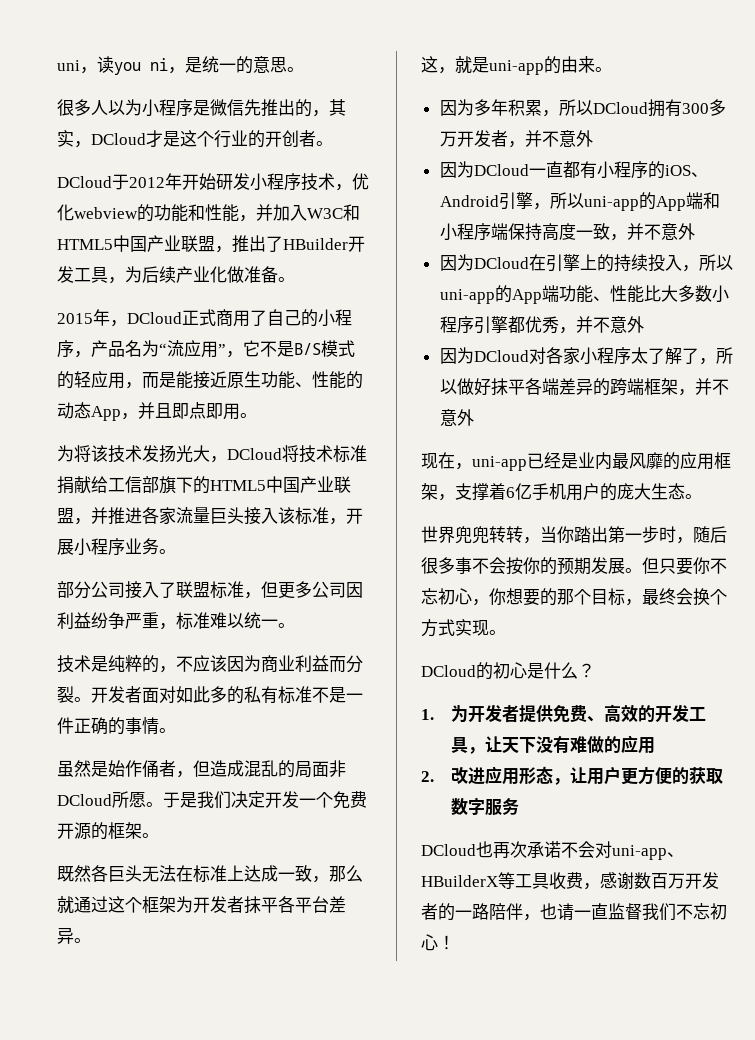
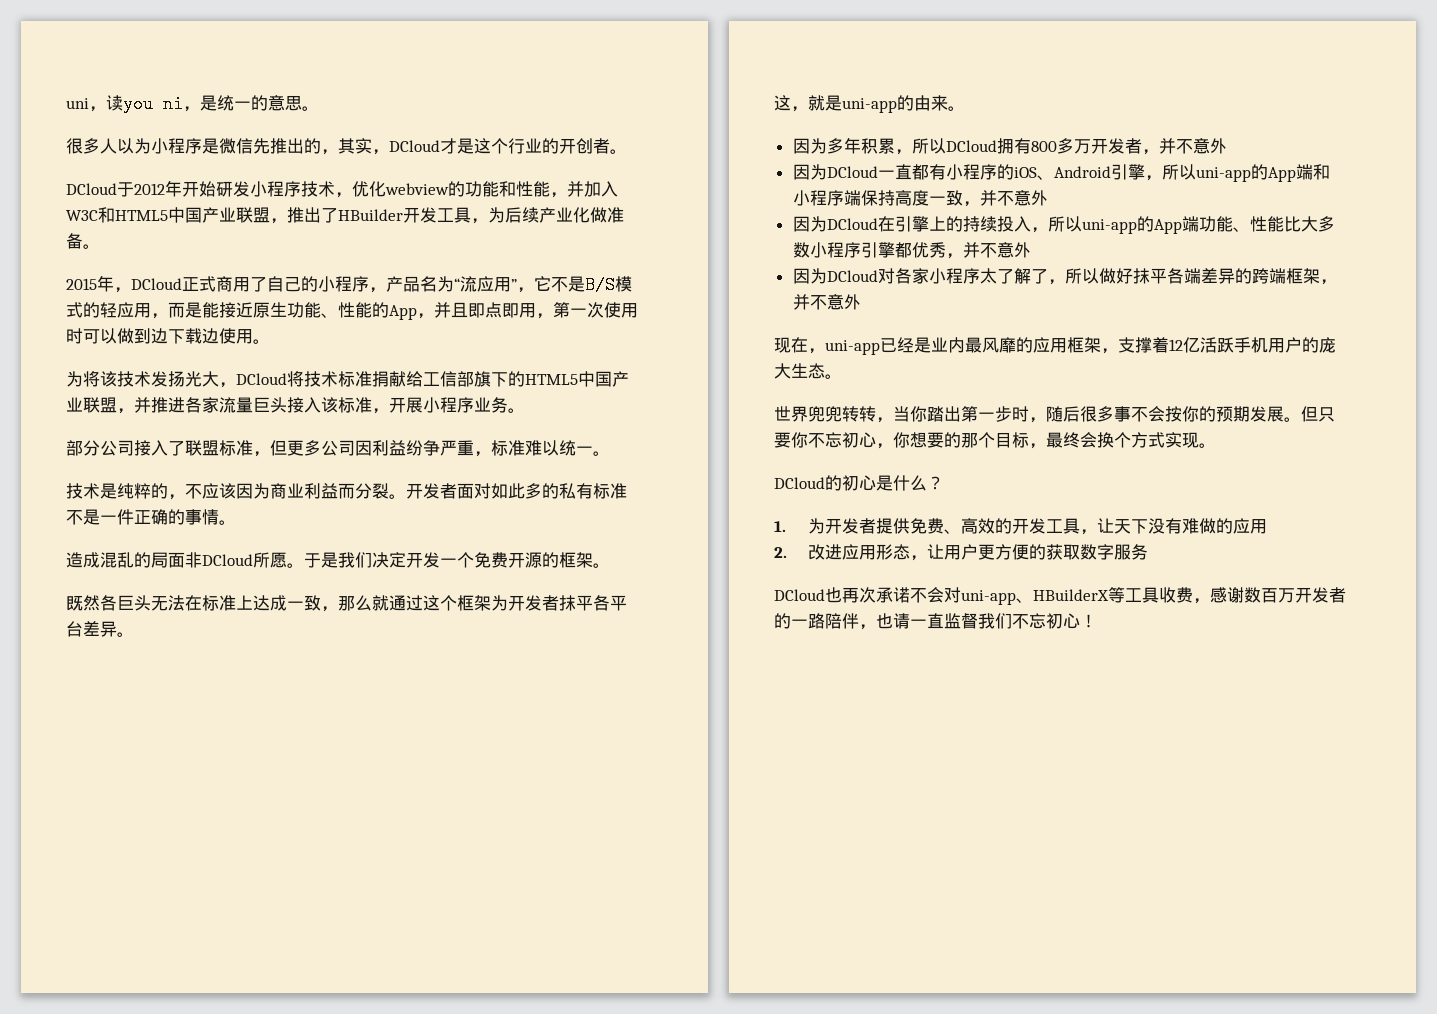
[57,402,91,419] 动态 -> (389, 310) none
(240, 411) none -> [536,302,638,319] [66,328,253,344] ，第一次使用时可以做到边下载边使用
[57,760,210,778] 虽然是始作俑者，但 -> (236, 522) none
[681,103,709,114] 300 -> [1030,141,1057,152] 800
[506,483,532,500] 6亿 -> [1169,337,1234,353] 12亿活跃

